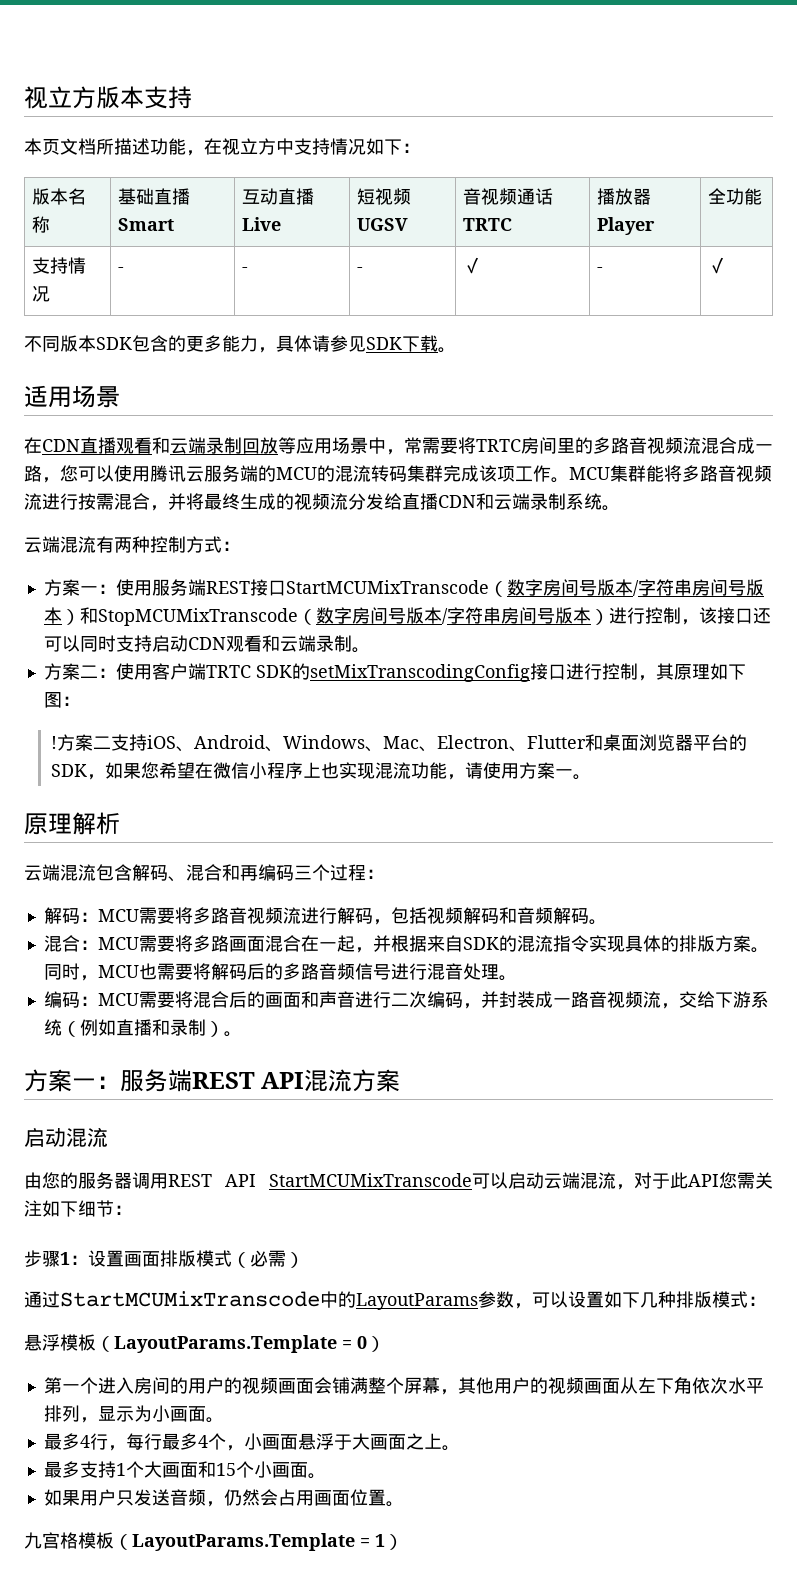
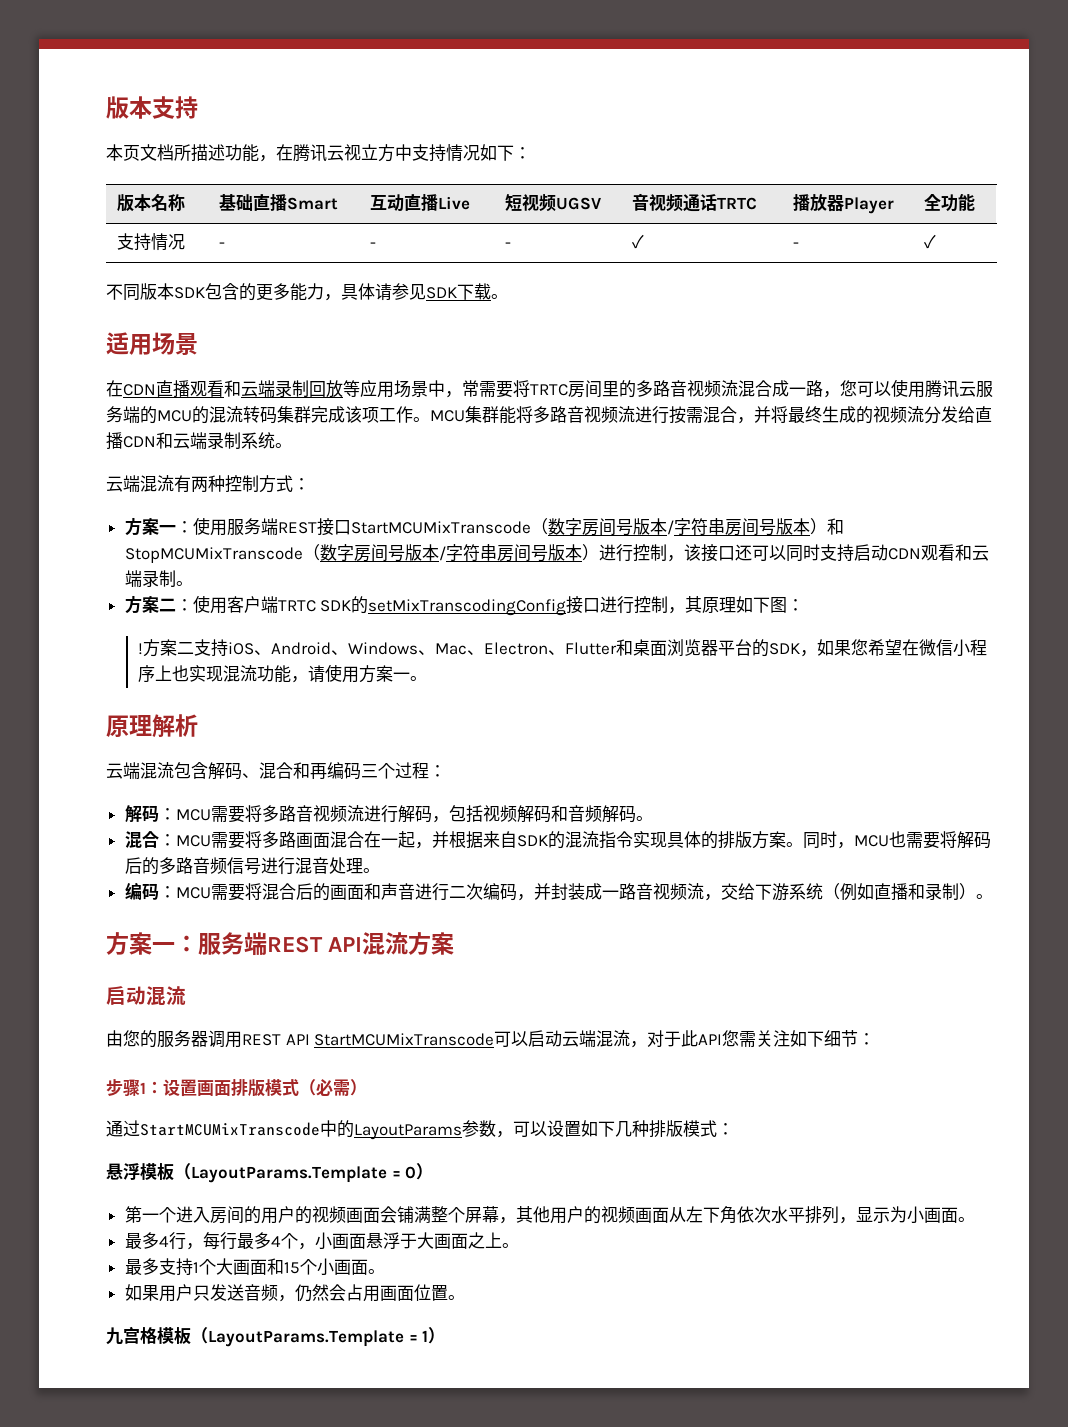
[24,86,96,109] 视立方 -> (106, 107) none
(222, 146) none -> [293,144,344,162] 腾讯云

